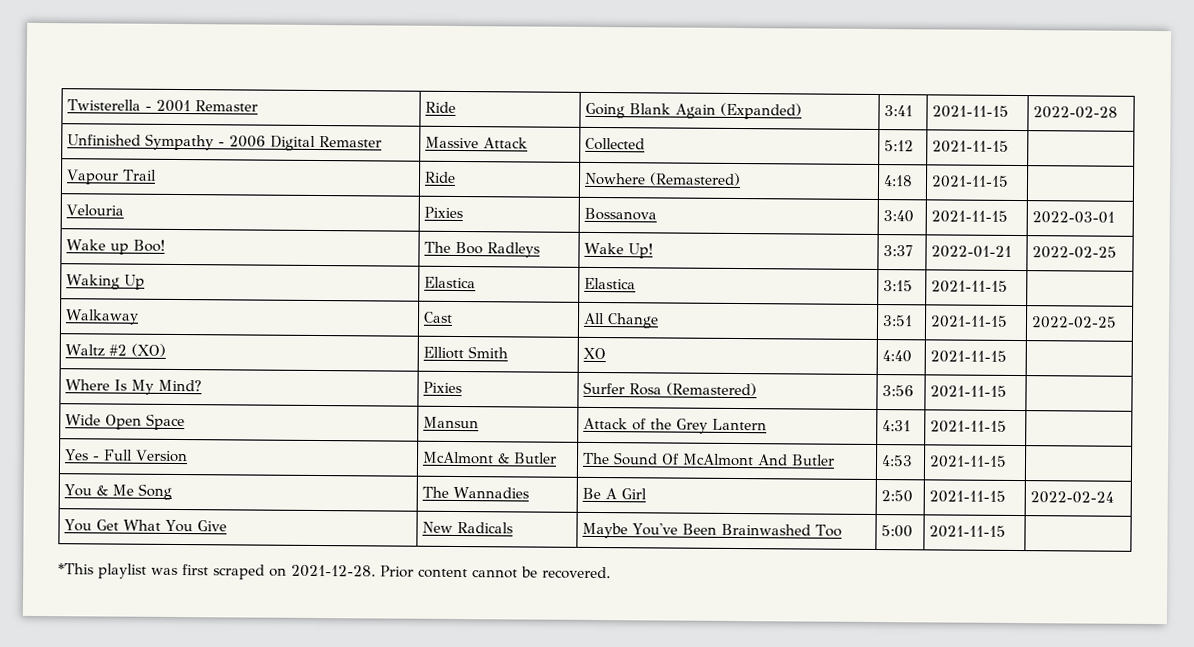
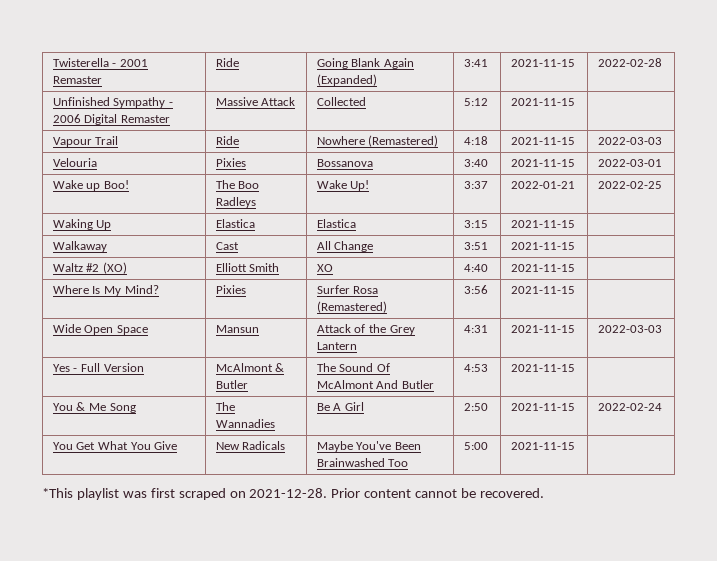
(1010, 181) none -> [597,137,662,145] 2022-03-03
[1031,316,1118,329] 2022-02-25 -> (575, 246) none
(1008, 426) none -> [597,325,662,333] 2022-03-03

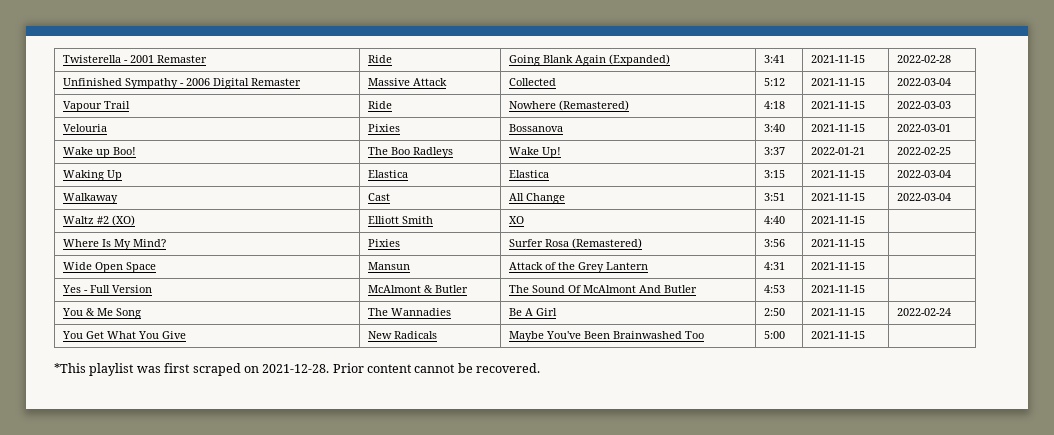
(575, 102) none -> [897,78,952,86] 2022-03-04
(575, 224) none -> [897,170,952,178] 2022-03-04
(575, 246) none -> [897,193,952,201] 2022-03-04
[597,325,662,333] 2022-03-03 -> (866, 266) none

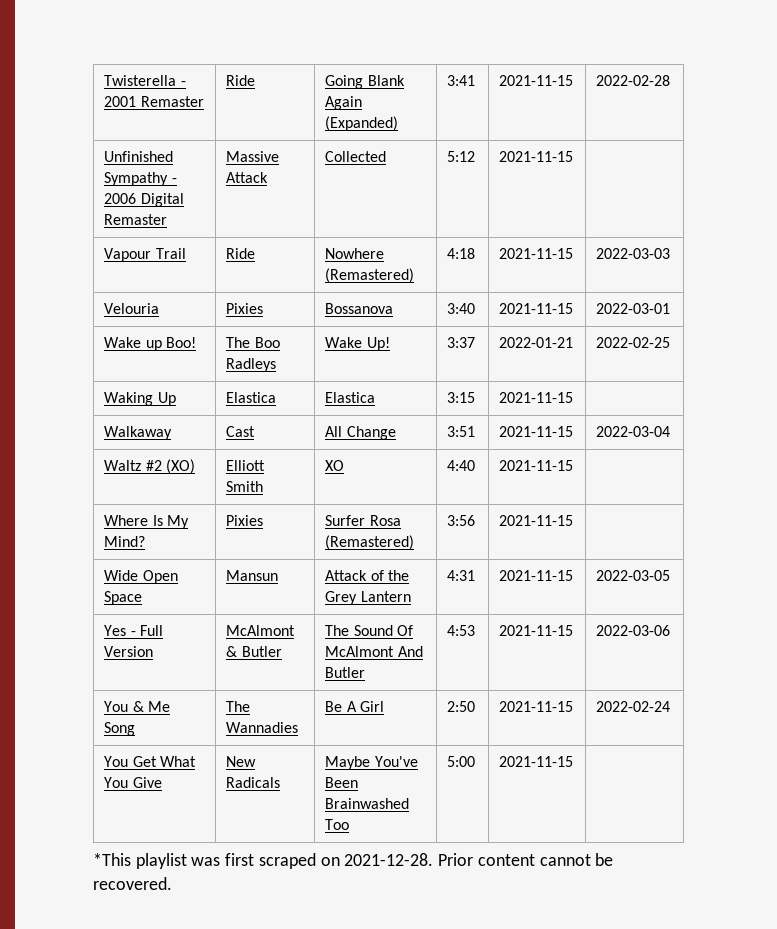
[897,78,952,86] 2022-03-04 -> (574, 156) none
[897,170,952,178] 2022-03-04 -> (574, 397) none
(866, 266) none -> [596,570,671,581] 2022-03-05
(866, 289) none -> [596,625,671,636] 2022-03-06

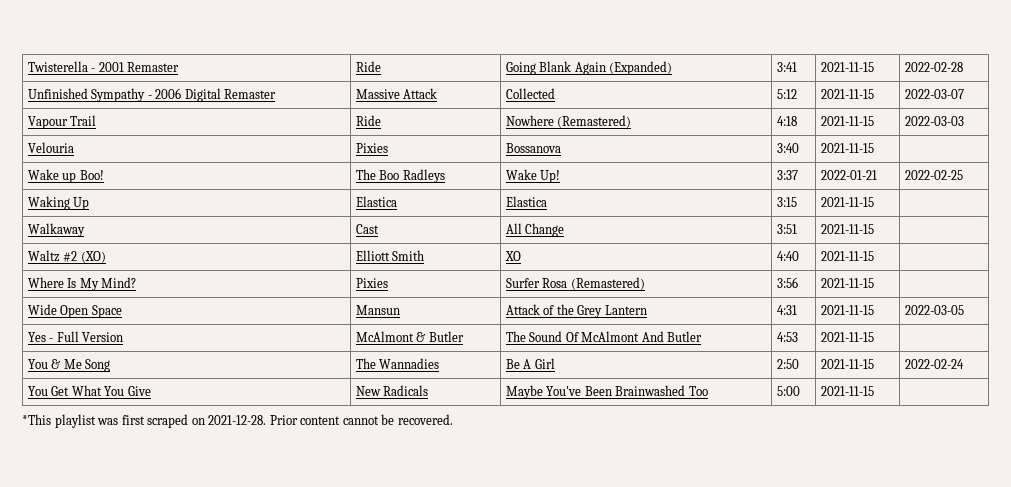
(574, 156) none -> [904,89,964,99] 2022-03-07
[596,303,671,314] 2022-03-01 -> (874, 148) none
[596,426,671,437] 2022-03-04 -> (874, 229) none
[596,625,671,636] 2022-03-06 -> (874, 337) none

